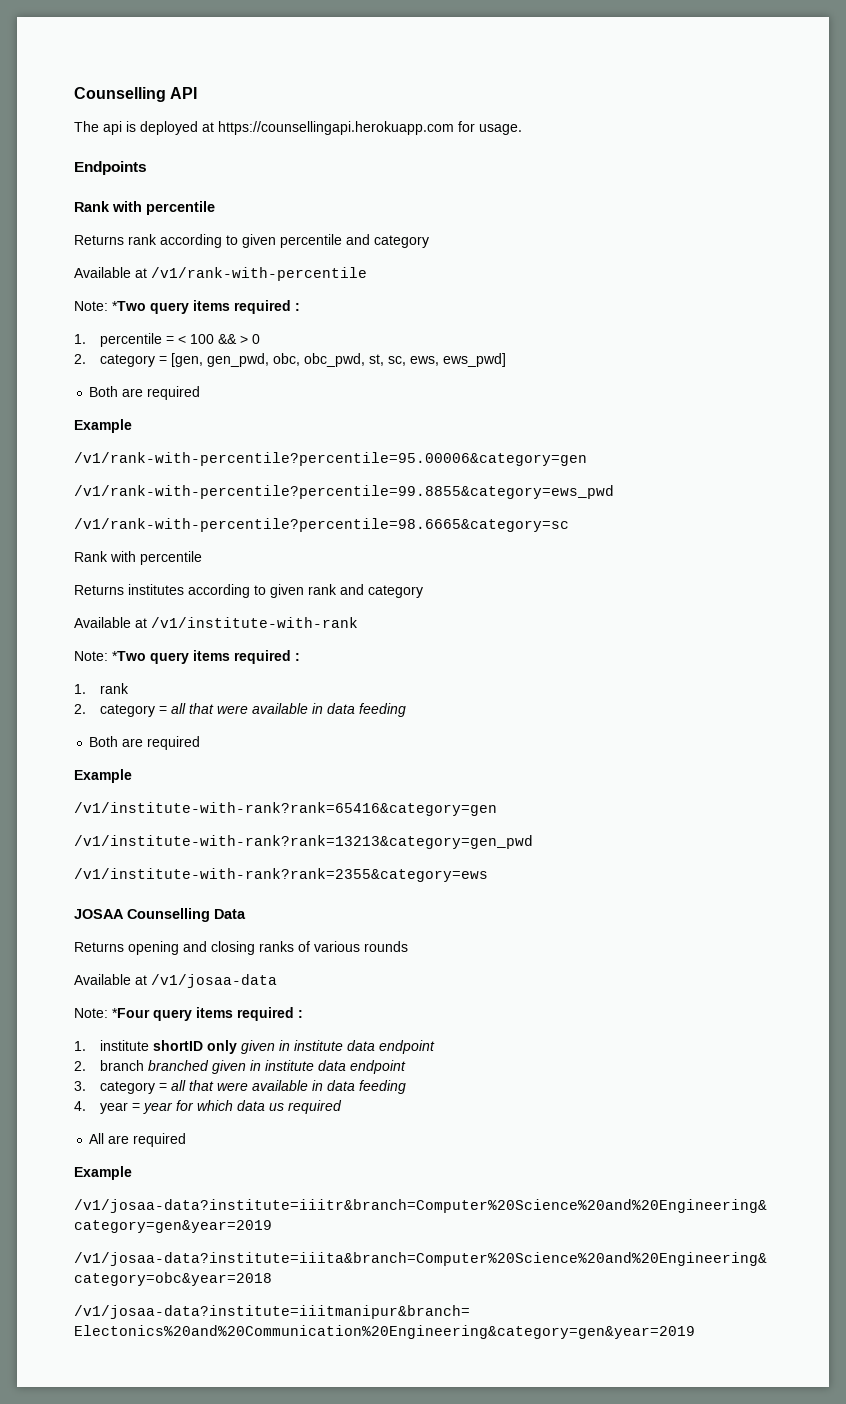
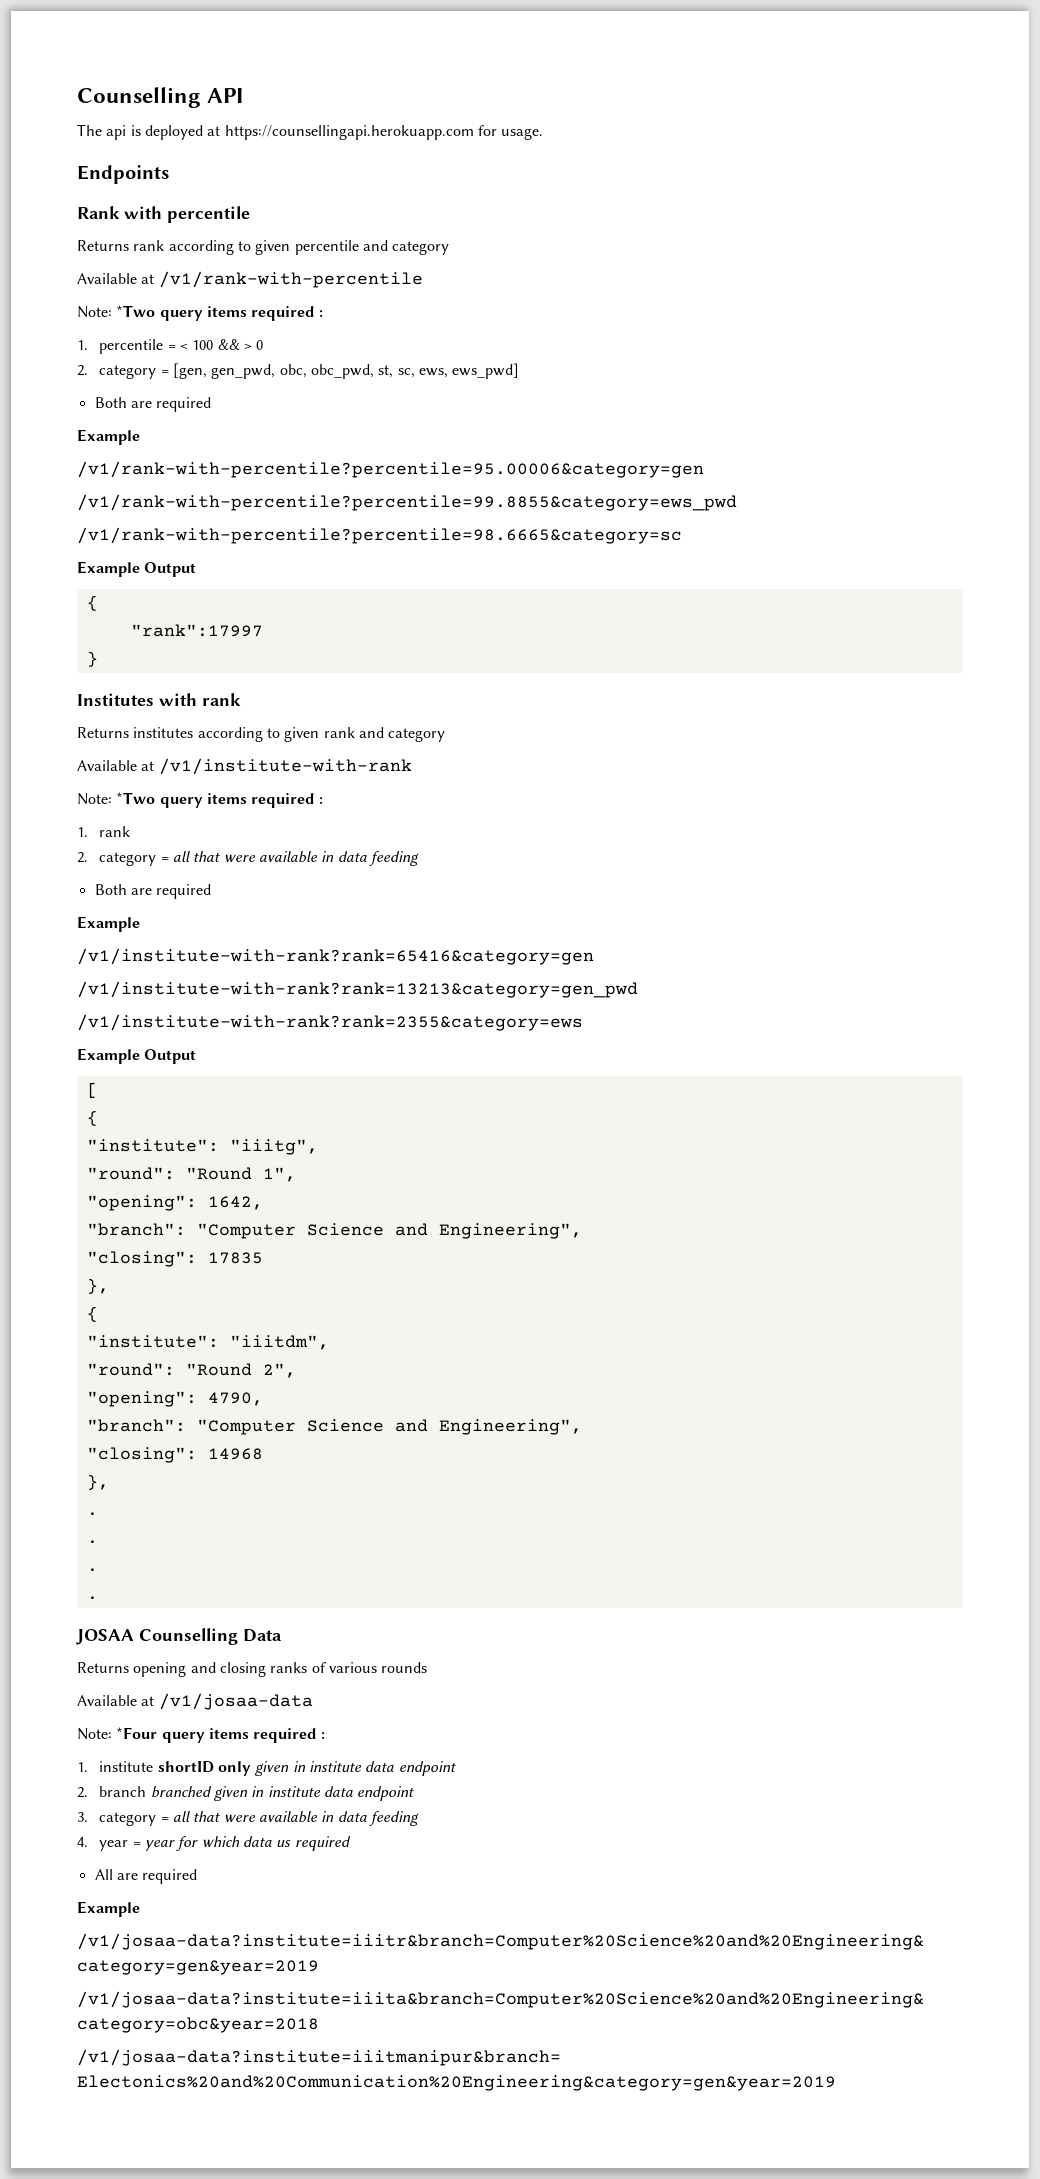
[74,551,202,565] Rank with percentile -> [77,561,197,577] [86,595,98,611] [130,624,263,637] [86,651,98,667] [77,693,241,706] Example Output // { // "rank":17997 // } // Institutes with rank
(488, 875) none -> [77,1048,197,1064] [86,1082,98,1098] [86,1110,98,1126] [86,1139,318,1155] [86,1167,296,1182] [86,1195,263,1211] [86,1223,582,1239] [86,1251,263,1267] [86,1278,109,1294] [86,1306,98,1322] [86,1335,329,1350] [86,1363,296,1378] [86,1391,263,1407] [86,1419,582,1435] [86,1447,263,1463] [86,1474,109,1490] [86,1512,98,1516] [86,1540,98,1544] [86,1568,98,1572] [86,1596,98,1600] // Example Output // [ // { // "institute": "iiitg", // "round": "Round 1", // "opening": 1642, // "branch": "Computer Science and Engineering", // "closing": 17835 // }, // { // "institute": "iiitdm", // "round": "Round 2", // "opening": 4790, // "branch": "Computer Science and Engineering", // "closing": 14968 // }, // . // . // . // .

